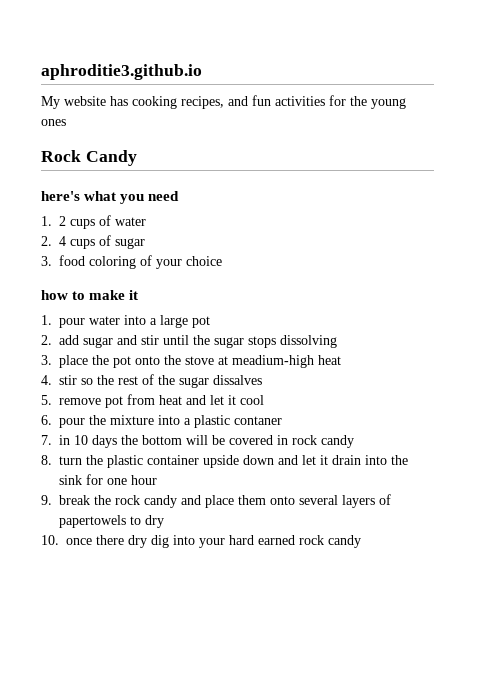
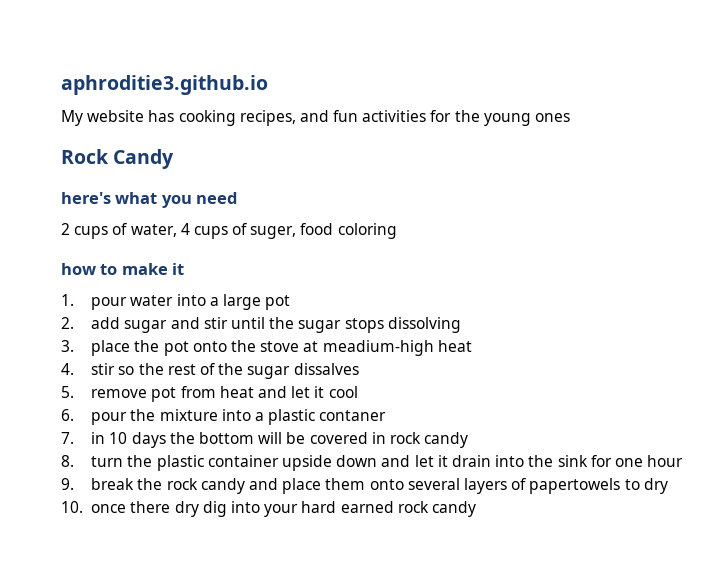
[41,216,52,226] 1. -> (238, 198) none
[115,217,146,226] [41,236,52,246] water // 2. -> [130,224,177,237] water,
[115,238,145,249] [41,256,52,266] sugar // 3. -> [250,226,297,239] suger,
[140,255,222,269] of your choice -> (397, 231) none

